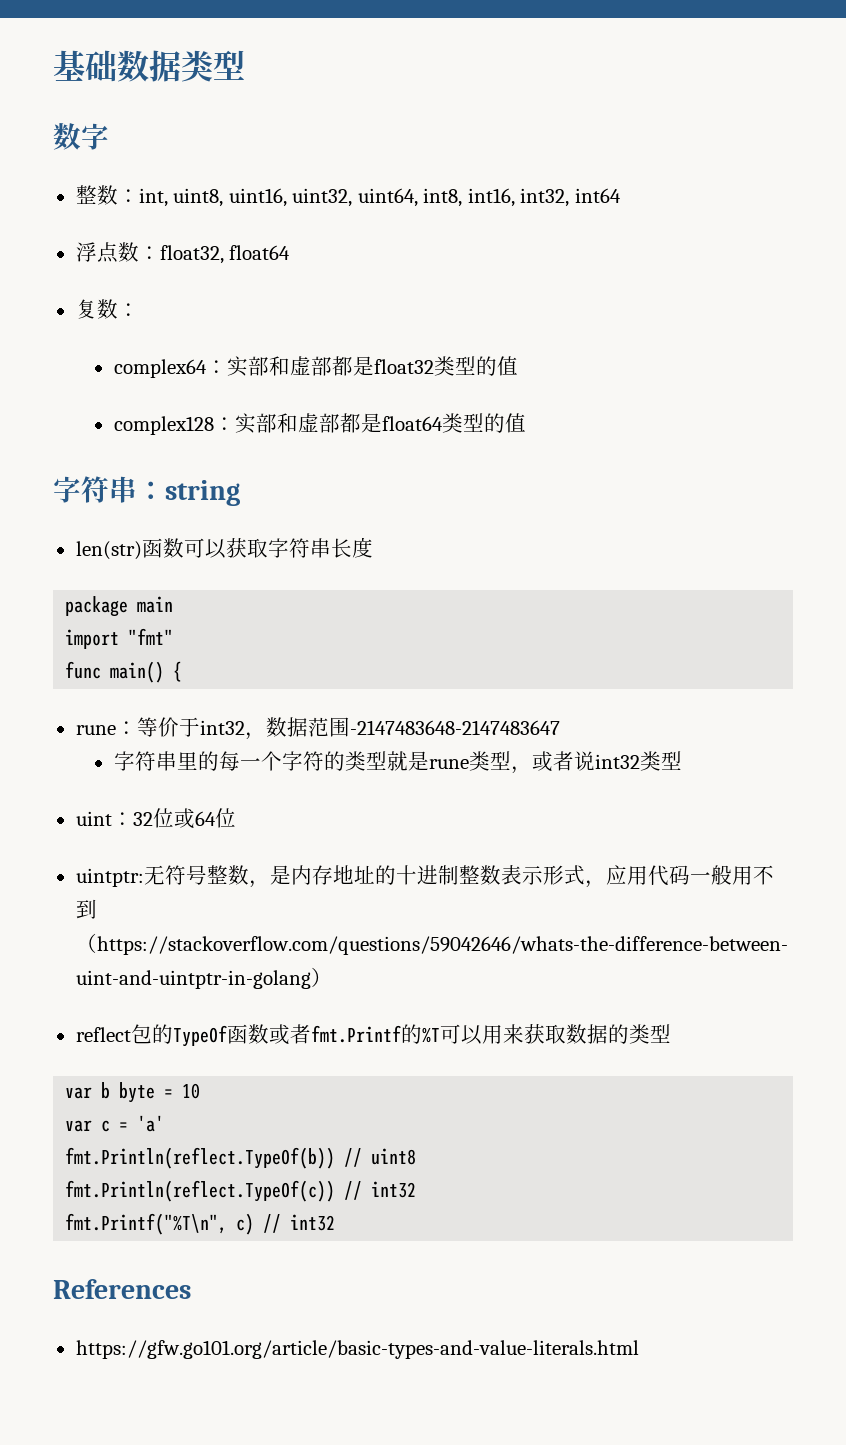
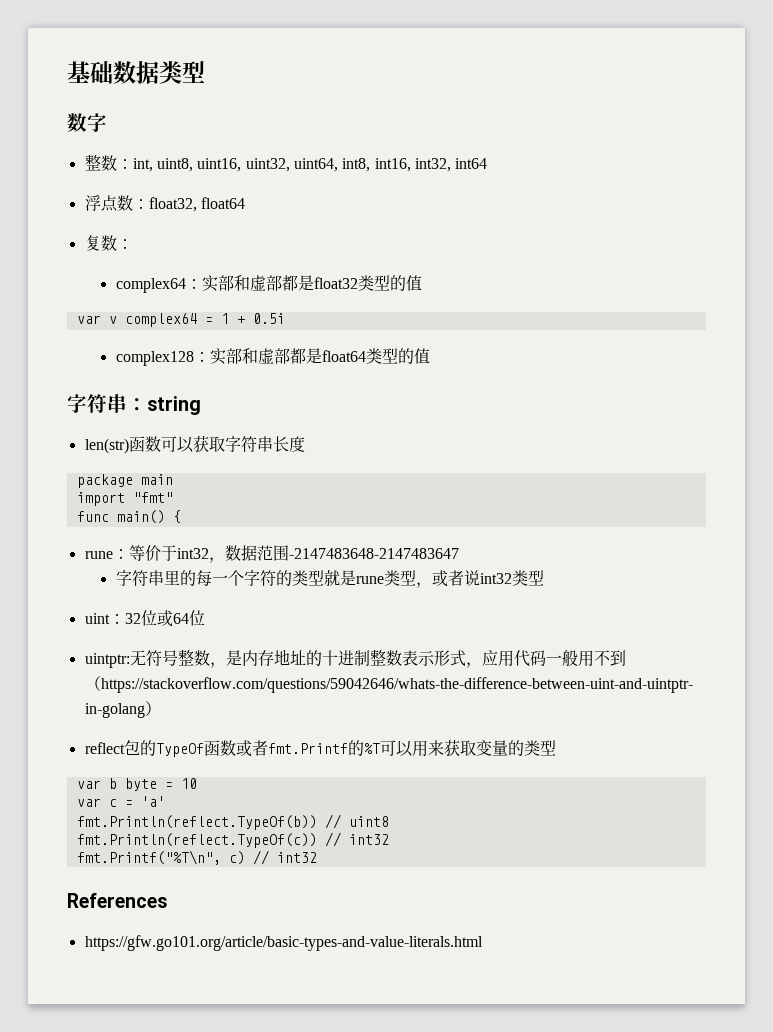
(518, 366) none -> [76,313,285,327] // var v complex64 = 1 + 0.5i
[565,1024,608,1044] 数据 -> [475,740,508,756] 变量

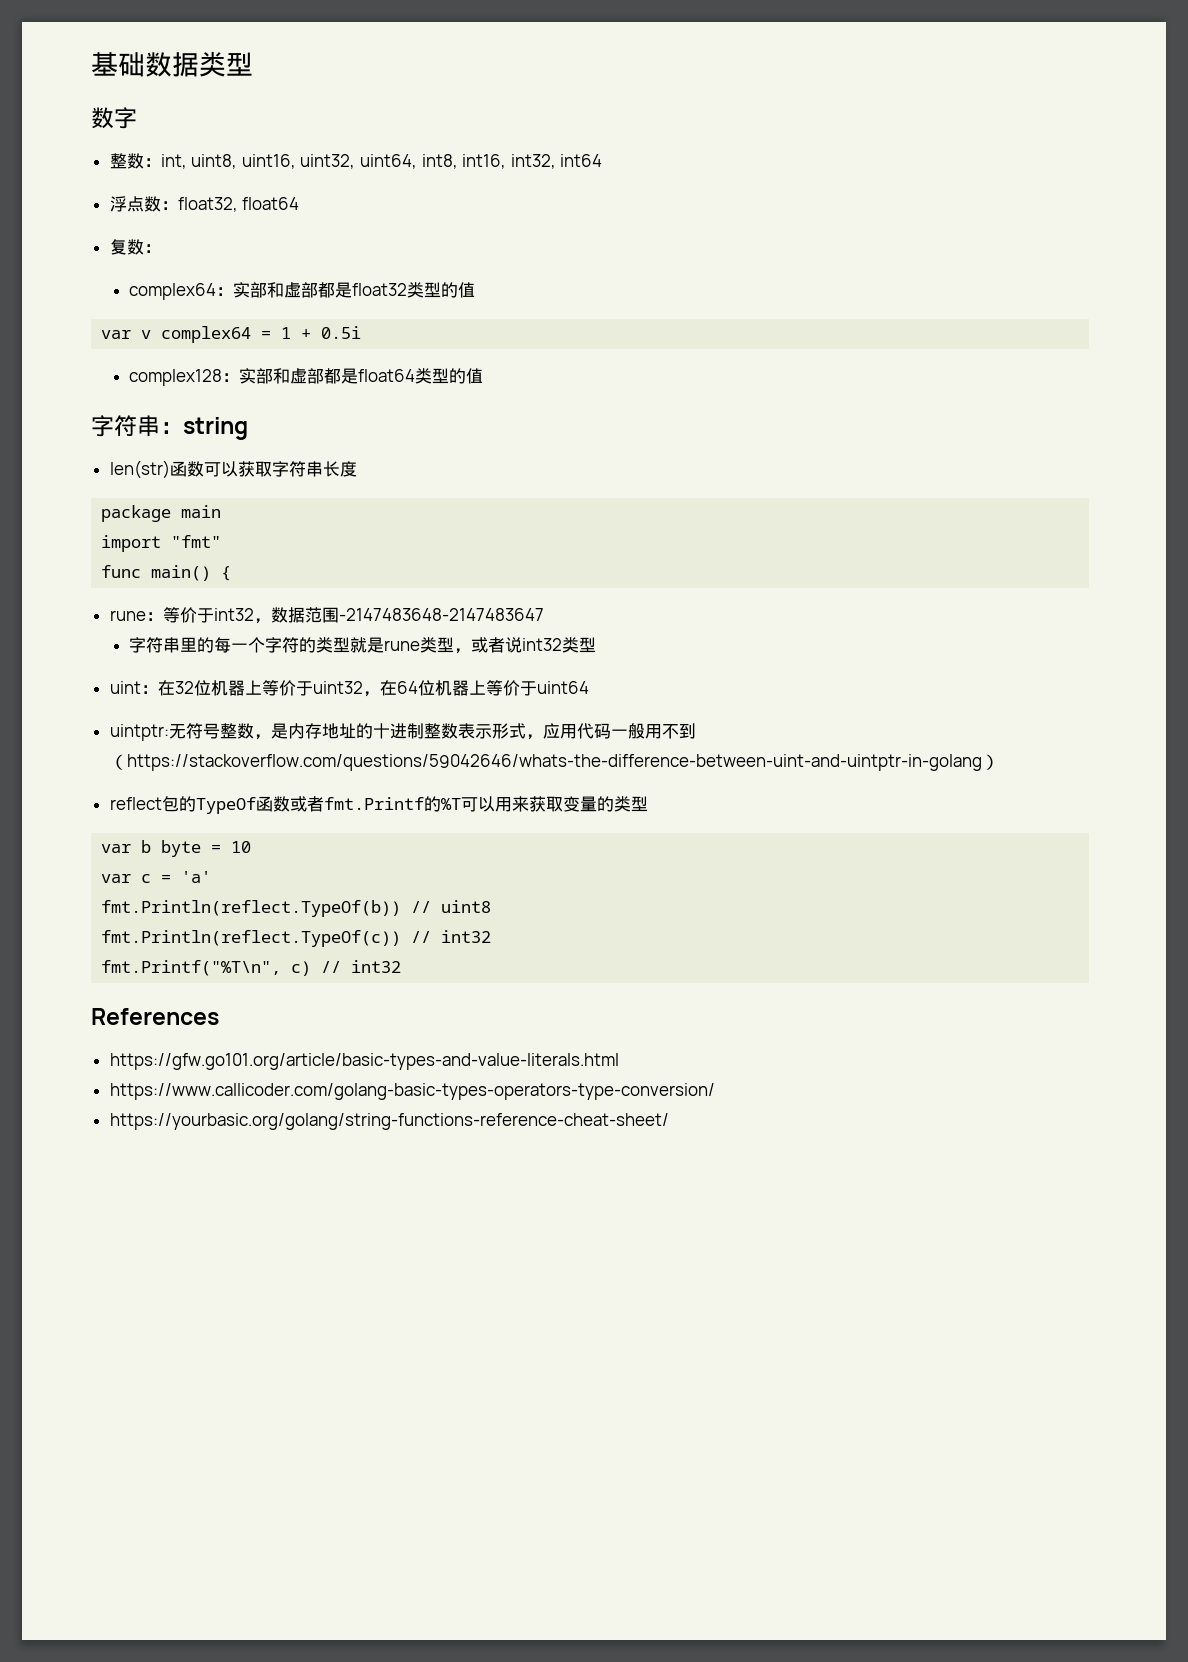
[124,610,205,627] 32位或64位 -> [157,680,589,697] 在32位机器上等价于uint32，在64位机器上等价于uint64
(483, 943) none -> [109,1083,715,1100] [109,1113,669,1130] // https://www.callicoder.com/golang-basic-types-operators-type-conversion/ // https://yourbasic.org/golang/string-functions-reference-cheat-sheet/

